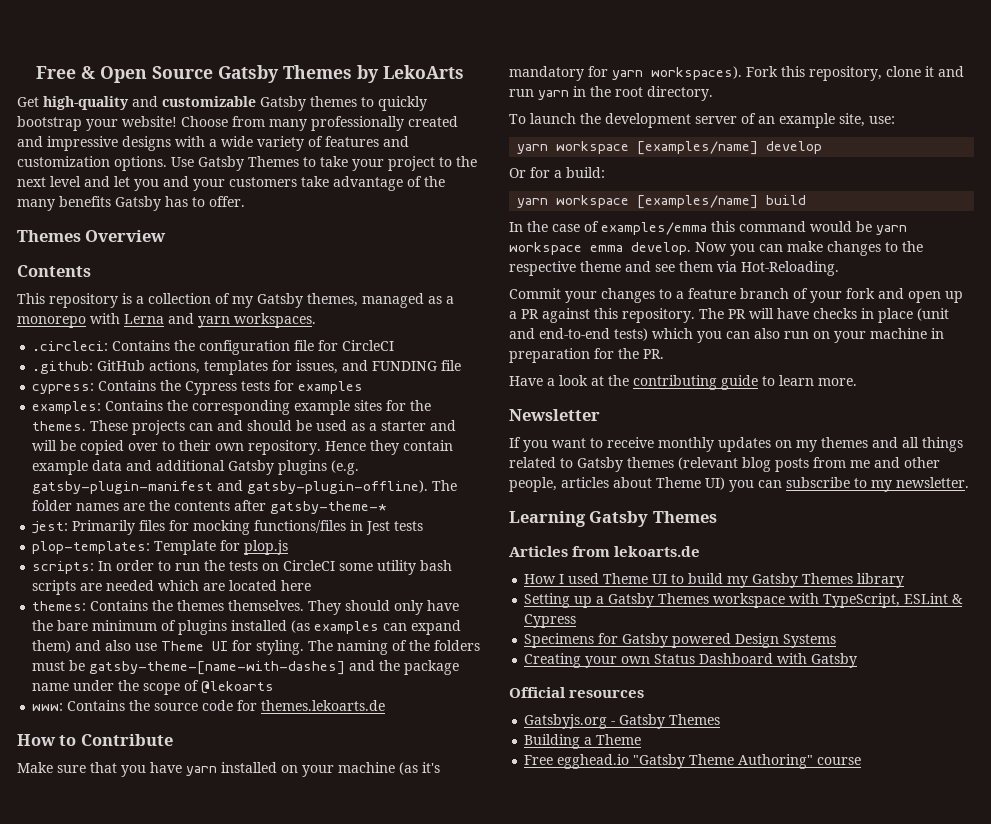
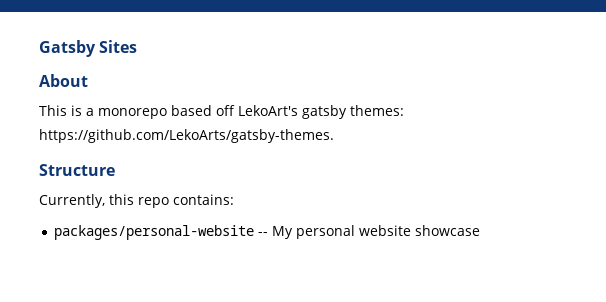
[35,65,464,83] [17,96,427,111] [17,116,458,131] [17,136,409,151] [17,156,477,171] [17,176,445,191] [17,196,245,211] [17,230,167,242] [17,265,91,277] Free & Open Source Gatsby Themes by LekoArts // Get high-quality and customizable Gatsby themes to quickly bootstrap your website! Choose from many professionally created and impressive designs with a wide variety of features and customization options. Use Gatsby Themes to take your project to the next level and let you and your customers take advantage of the many benefits Gatsby has to offer. // Themes Overview // Contents -> [39,40,138,57] [39,74,88,87] Gatsby Sites // About
[49,293,118,308] repository -> (67, 110) none
[148,293,454,308] [17,313,316,328] [32,340,395,355] [32,360,462,375] [32,380,364,395] [32,400,432,415] [32,420,457,435] [32,440,454,455] [32,460,360,475] [32,480,458,494] [32,500,387,514] [32,520,424,535] [32,540,289,555] [32,560,453,575] [32,580,312,595] [32,600,460,615] [32,620,462,635] [32,640,481,655] [32,660,460,675] [32,680,275,695] [32,700,386,711] [17,734,173,746] [17,762,440,777] [509,66,964,81] [509,86,713,101] [509,113,895,128] [517,141,823,155] [509,167,605,178] [517,195,807,209] [509,221,907,235] [509,241,923,256] [509,261,839,276] [509,288,963,303] [509,308,949,323] [509,328,944,343] [509,348,664,363] [509,375,857,390] [509,409,600,421] [509,437,963,452] [509,457,940,472] [509,477,969,492] [509,511,717,527] [509,546,701,557] [524,573,905,588] [524,593,964,608] [524,614,577,628] [524,633,837,648] [524,653,858,668] [509,687,645,698] [524,714,721,729] [524,734,642,749] [524,754,862,769] collection of my Gatsby themes, managed as a monorepo with Lerna and yarn workspaces. // .circleci: Contains the configuration file for CircleCI // .github: GitHub actions, templates for issues, and FUNDING file // cypress: Contains the Cypress tests for examples // examples: Contains the corresponding example sites for the themes. These projects can and should be used as a starter and will be copied over to their own repository. Hence they contain example data and additional Gatsby plugins (e.g. gatsby-plugin-manifest and gatsby-plugin-offline). The folder names are the contents after gatsby-theme-* // jest: Primarily files for mocking functions/files in Jest tests // plop-templates: Template for plop.js // scripts: In order to run the tests on CircleCI some utility bash scripts are needed which are located here // themes: Contains the themes themselves. They should only have the bare minimum of plugins installed (as examples can expand them) and also use Theme UI for styling. The naming of the folders must be gatsby-theme-[name-with-dashes] and the package name under the scope of @lekoarts // www: Contains the source code for themes.lekoarts.de // How to Contribute // Make sure that you have yarn installed on your machine (as it's mandatory for yarn workspaces). Fork this repository, clone it and run yarn in the root directory. // To launch the development server of an example site, use: // yarn workspace [examples/name] develop // Or for a build: // yarn workspace [examples/name] build // In the case of examples/emma this command would be yarn workspace emma develop. Now you can make changes to the respective theme and see them via Hot-Reloading. // Commit your changes to a feature branch of your fork and open up a PR against this repository. The PR will have checks in place (unit and end-to-end tests) which you can also run on your machine in preparation for the PR. // Have a look at the contributing guide to learn more. // Newsletter // If you want to receive monthly updates on my themes and all things related to Gatsby themes (relevant blog posts from me and other people, articles about Theme UI) you can subscribe to my newsletter. // Learning Gatsby Themes // Articles from lekoarts.de // How I used Theme UI to build my Gatsby Themes library // Setting up a Gatsby Themes workspace with TypeScript, ESLint & Cypress // Specimens for Gatsby powered Design Systems // Creating your own Status Dashboard with Gatsby // Official resources // Gatsbyjs.org - Gatsby Themes // Building a Theme // Free egghead.io "Gatsby Theme Authoring" course -> [98,105,404,119] [39,129,334,143] [39,164,115,176] [39,194,234,208] [54,225,481,240] monorepo based off LekoArt's gatsby themes: https://github.com/LekoArts/gatsby-themes. // Structure // Currently, this repo contains: // packages/personal-website -- My personal website showcase

